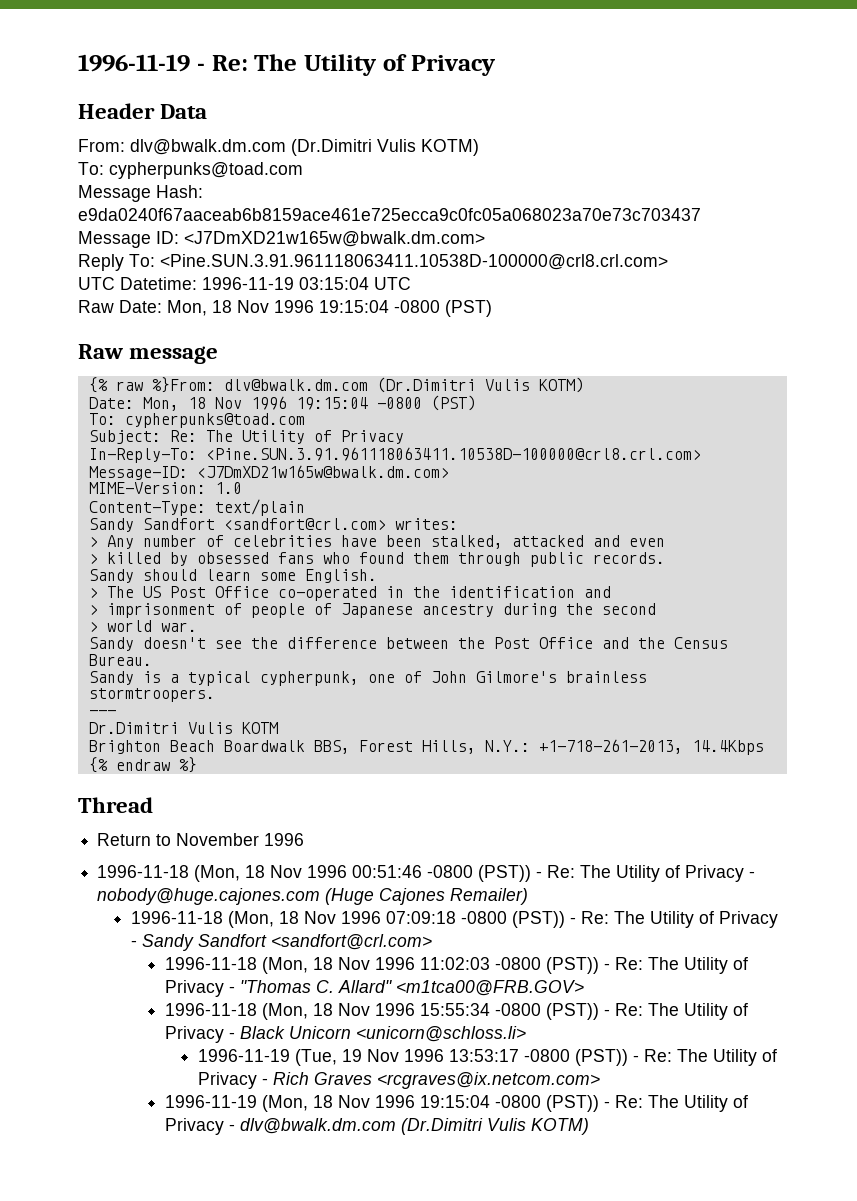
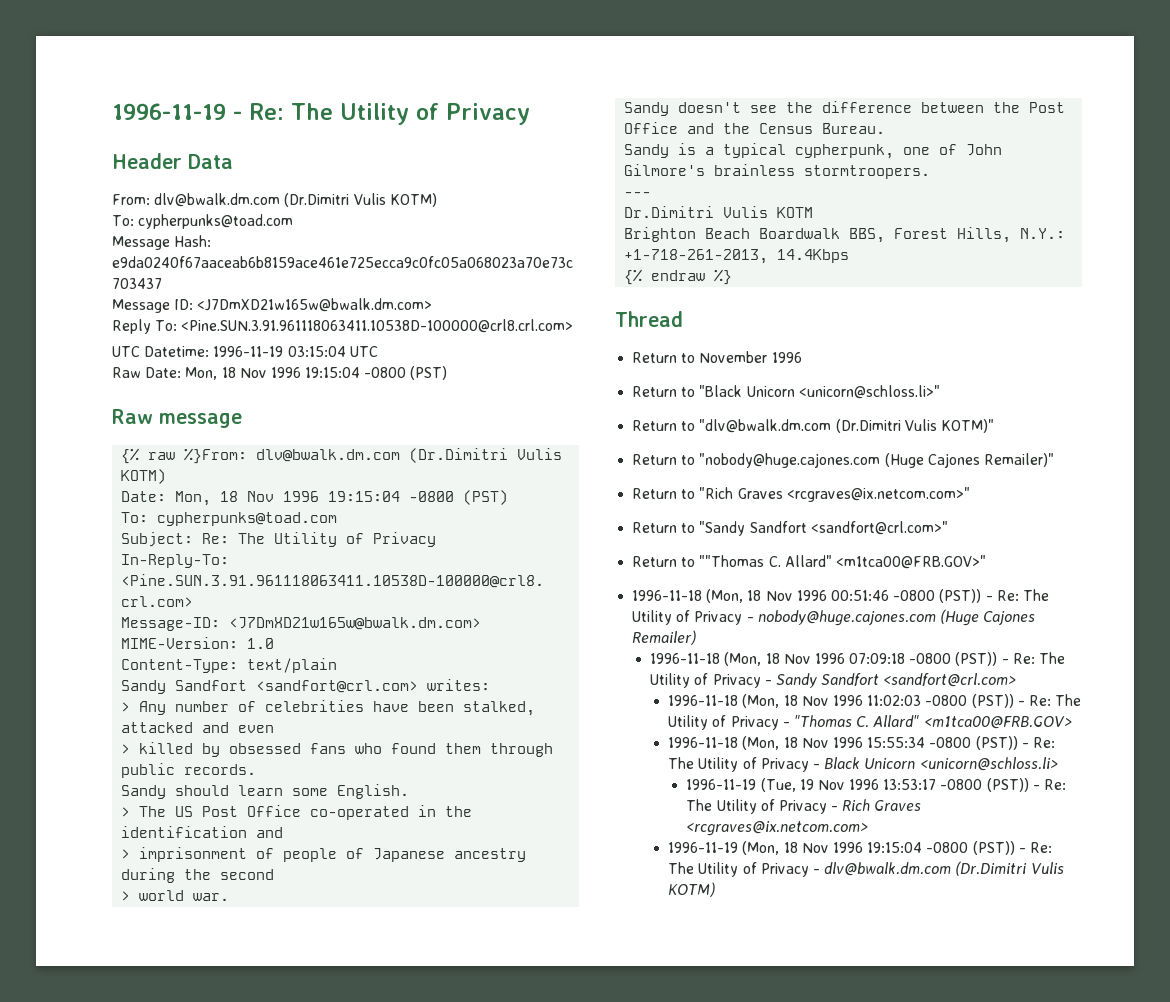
(305, 839) none -> [632,385,940,399] [632,419,994,433] [632,453,1054,468] [632,487,970,502] [632,521,948,536] [632,555,986,569] // Return to "Black Unicorn <unicorn@schloss.li>" // Return to "dlv@bwalk.dm.com (Dr.Dimitri Vulis KOTM)" // Return to "nobody@huge.cajones.com (Huge Cajones Remailer)" // Return to "Rich Graves <rcgraves@ix.netcom.com>" // Return to "Sandy Sandfort <sandfort@crl.com>" // Return to ""Thomas C. Allard" <m1tca00@FRB.GOV>"

